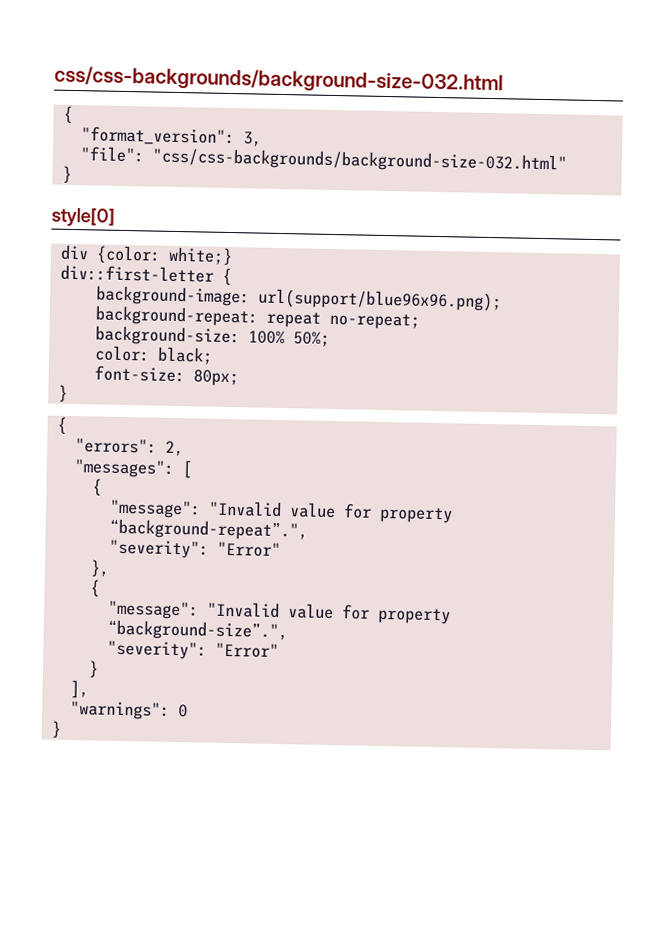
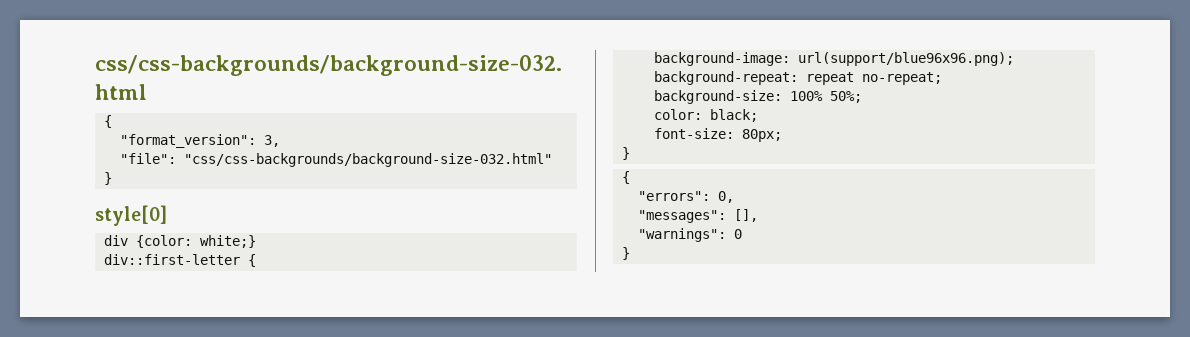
[164,440,184,457] 2, -> [717,191,734,203] 0,
[181,460,193,479] [91,478,102,496] [108,499,453,524] [108,518,308,541] [108,539,281,559] [89,559,110,577] [89,579,100,597] [106,600,451,625] [106,619,288,642] [106,640,279,660] [87,660,99,678] [69,680,89,699] [ // { // "message": "Invalid value for property “background-repeat”.", // "severity": "Error" // }, // { // "message": "Invalid value for property “background-size”.", // "severity": "Error" // } // ], -> [733,209,758,222] [],

